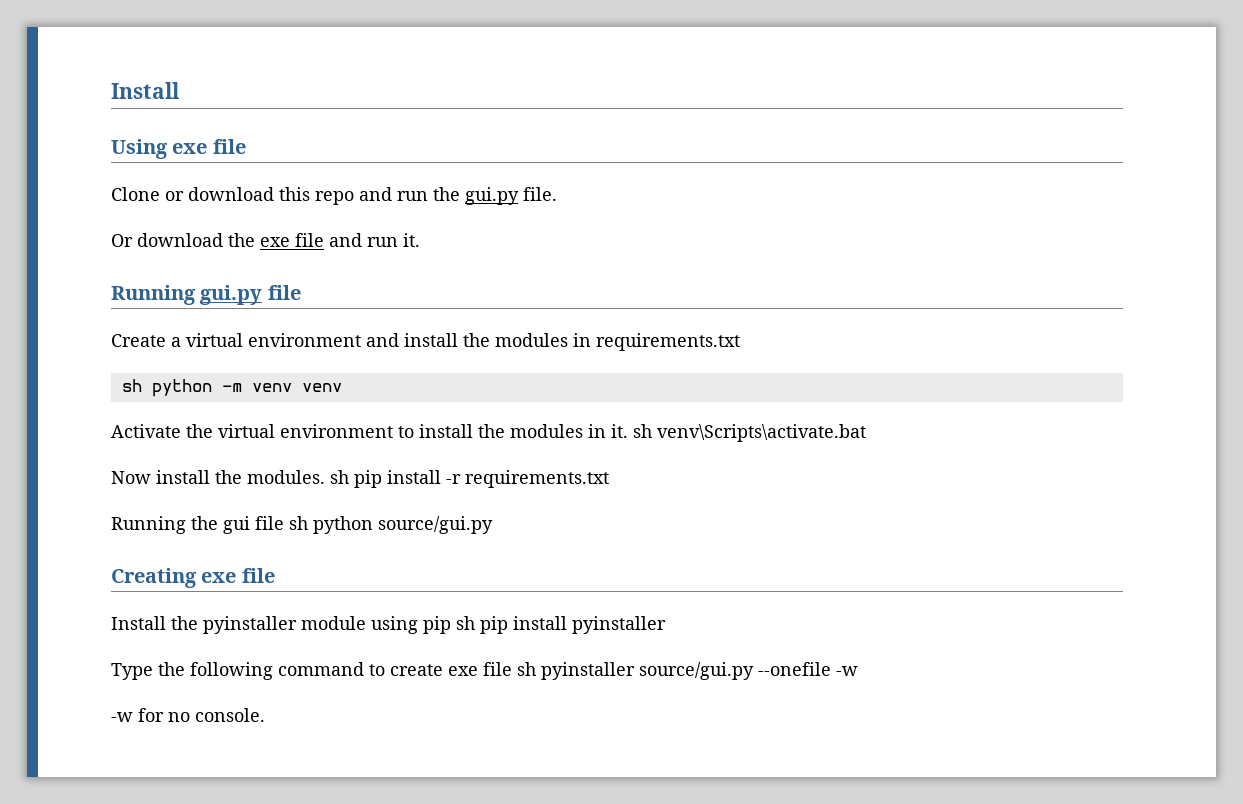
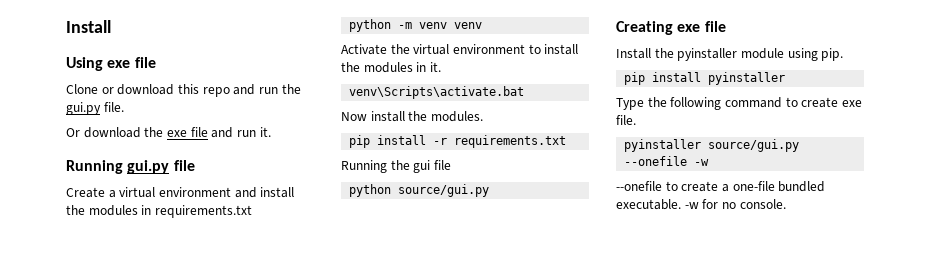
[121,379,142,392] sh -> (252, 211) none
[633,424,652,438] sh -> (441, 67) //
[330,470,349,484] sh -> (483, 116) //
[289,516,308,530] sh -> (451, 165) //
[423,616,475,634] pip sh -> [821,48,844,61] pip. //
[483,662,536,676] file sh -> [616,115,636,125] file. //
(858, 671) none -> [616,181,826,192] [616,199,681,210] --onefile to create a one-file bundled executable.

